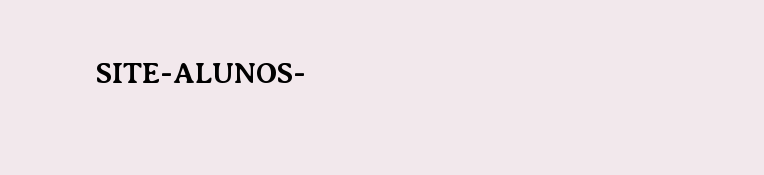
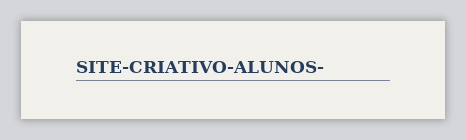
[96,63,306,83] SITE-ALUNOS- -> [76,61,324,73] SITE-CRIATIVO-ALUNOS-

